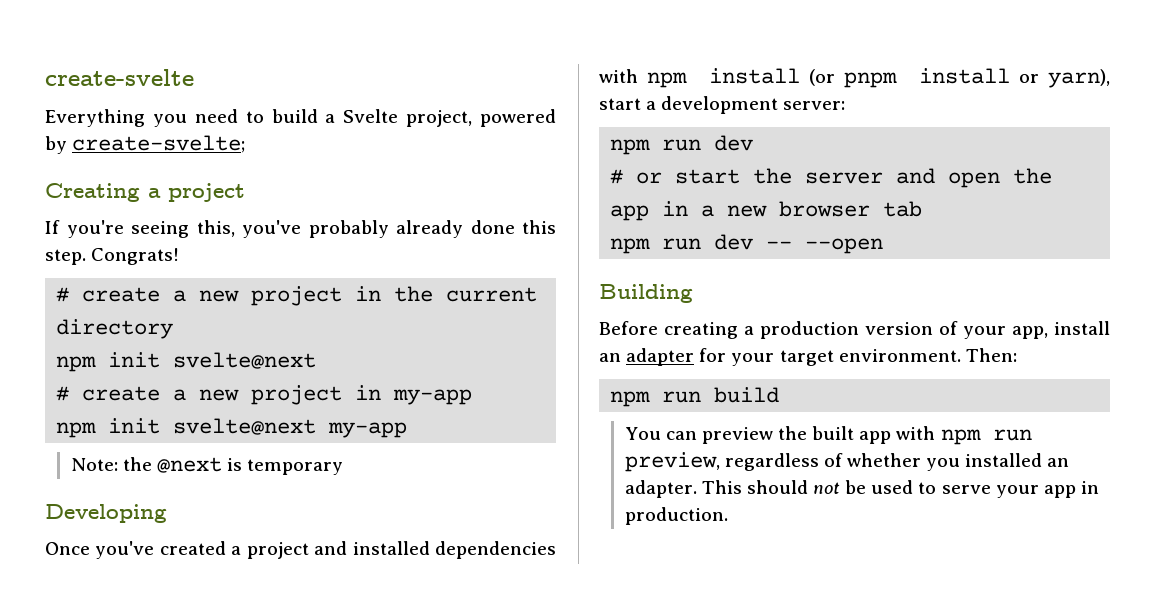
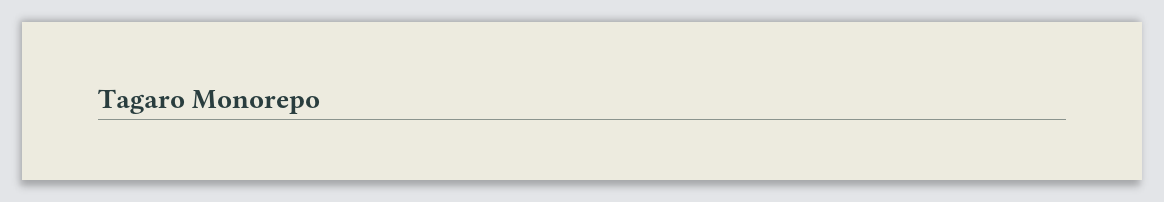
[45,69,194,86] [45,109,556,127] [45,135,246,154] [45,183,245,202] [45,220,556,238] [45,248,180,265] [56,286,538,306] [56,319,174,339] [56,352,317,372] [56,385,473,405] [56,418,408,438] [70,457,344,475] [45,504,167,523] [45,541,557,559] [599,68,1110,88] [599,96,846,114] [610,135,754,155] [610,168,1053,188] [610,201,923,221] [610,234,884,254] [599,284,693,303] [599,321,1110,339] [599,348,1017,366] [610,387,780,407] [624,426,1032,445] [624,452,1070,472] [624,480,1099,498] [624,507,728,525] create-svelte // Everything you need to build a Svelte project, powered by create-svelte; // Creating a project // If you're seeing this, you've probably already done this step. Congrats! // # create a new project in the current directory // npm init svelte@next // # create a new project in my-app // npm init svelte@next my-app // Note: the @next is temporary // Developing // Once you've created a project and installed dependencies with npm install (or pnpm install or yarn), start a development server: // npm run dev // # or start the server and open the app in a new browser tab // npm run dev -- --open // Building // Before creating a production version of your app, install an adapter for your target environment. Then: // npm run build // You can preview the built app with npm run preview, regardless of whether you installed an adapter. This should not be used to serve your app in production. -> [98,89,321,114] Tagaro Monorepo

